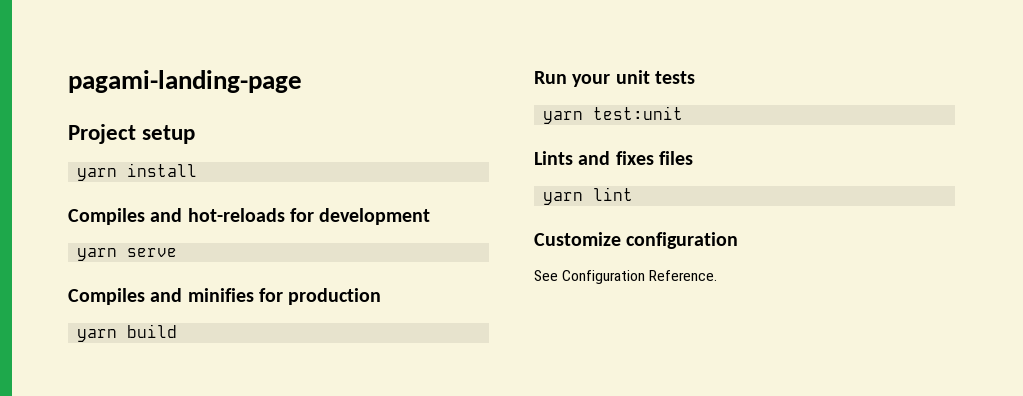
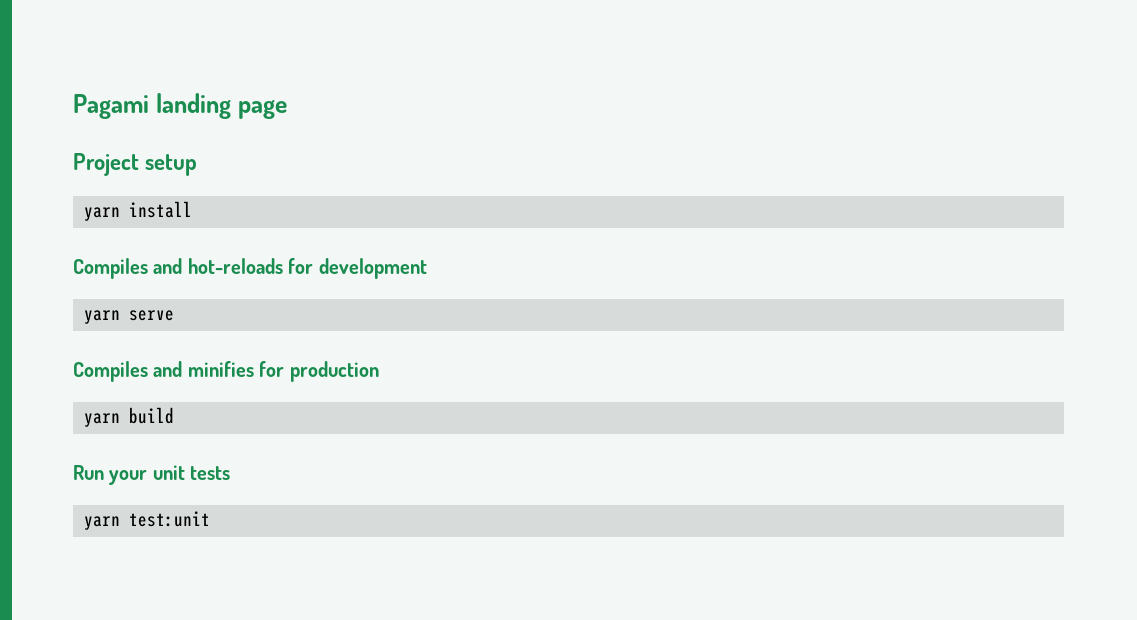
[68,70,302,93] pagami-landing-page -> [73,93,287,119] Pagami landing page
[534,151,693,165] [543,187,634,205] [534,232,739,249] [534,270,718,284] // Lints and fixes files // yarn lint // Customize configuration // See Configuration Reference. -> (210, 519) none

